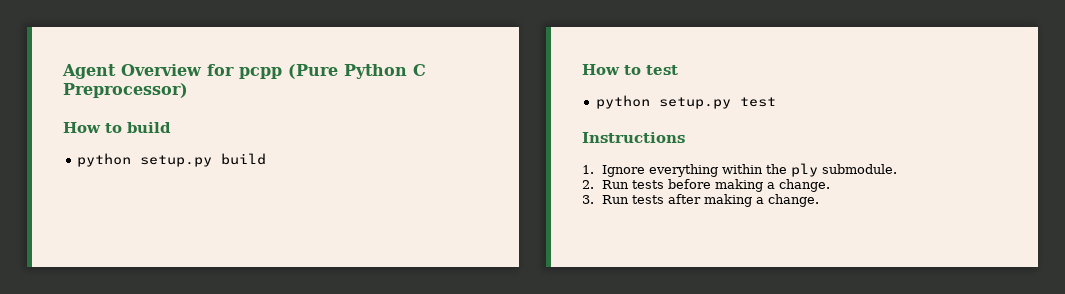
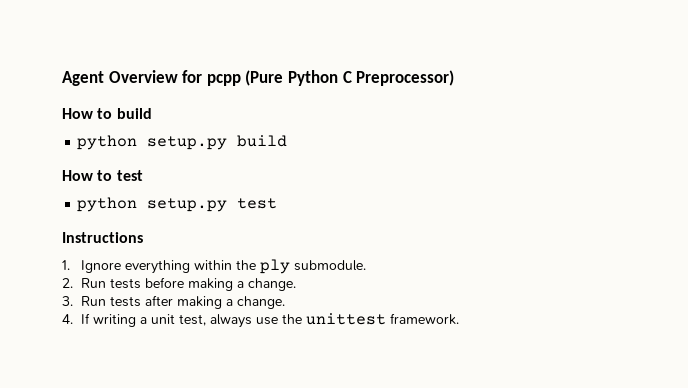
(819, 200) none -> [62,313,460,328] // 4. If writing a unit test, always use the unittest framework.

